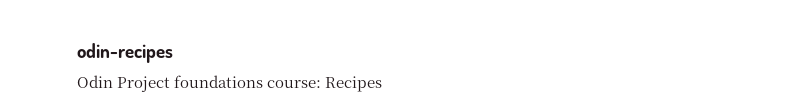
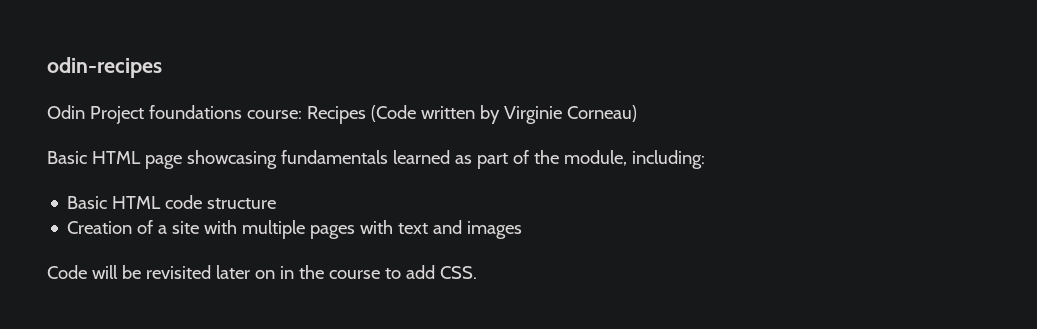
(383, 84) none -> [370,105,637,124] [47,150,705,169] [67,195,277,209] [67,220,523,239] [47,265,477,279] (Code written by Virginie Corneau) // Basic HTML page showcasing fundamentals learned as part of the module, including: // Basic HTML code structure // Creation of a site with multiple pages with text and images // Code will be revisited later on in the course to add CSS.

